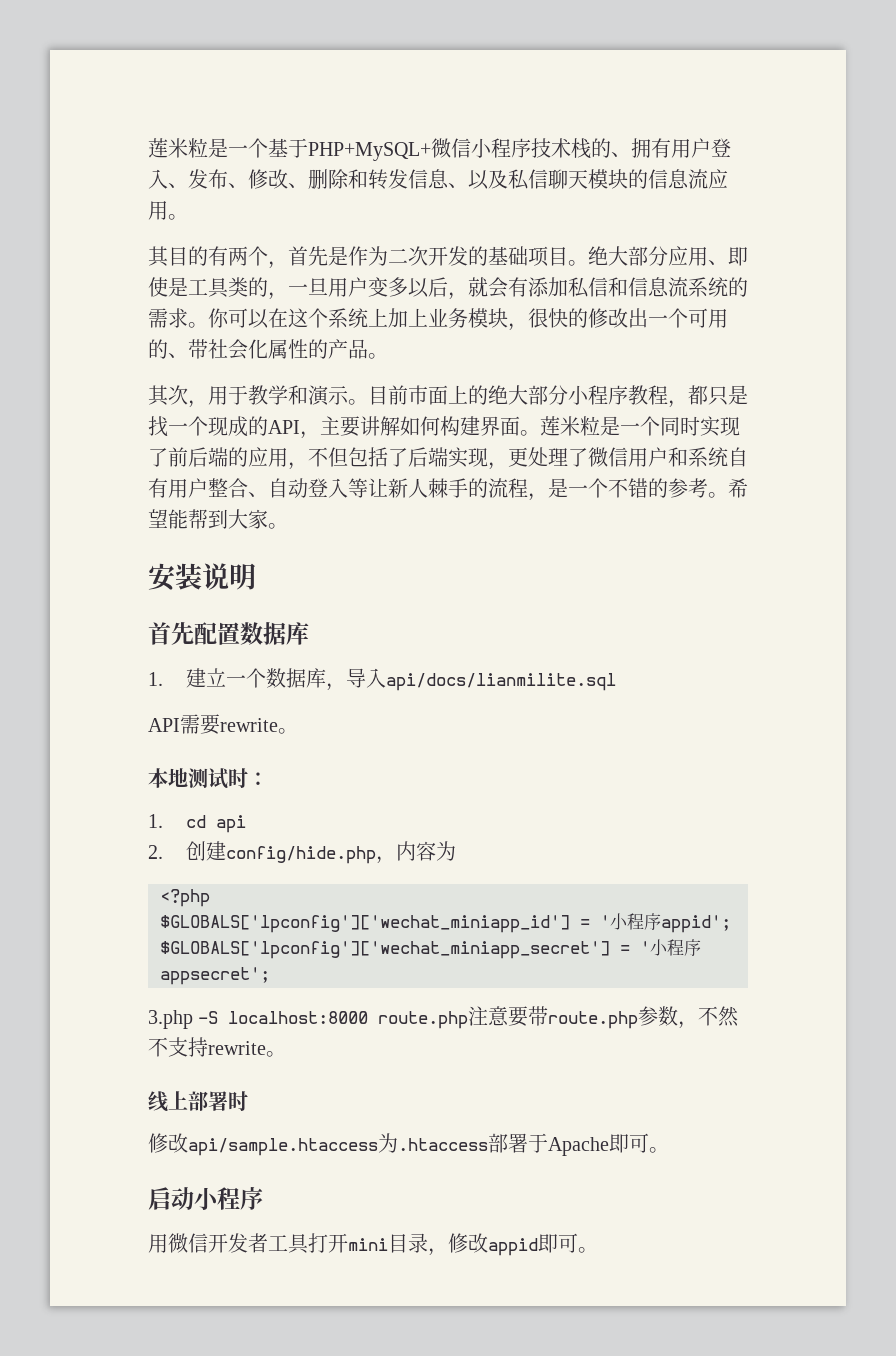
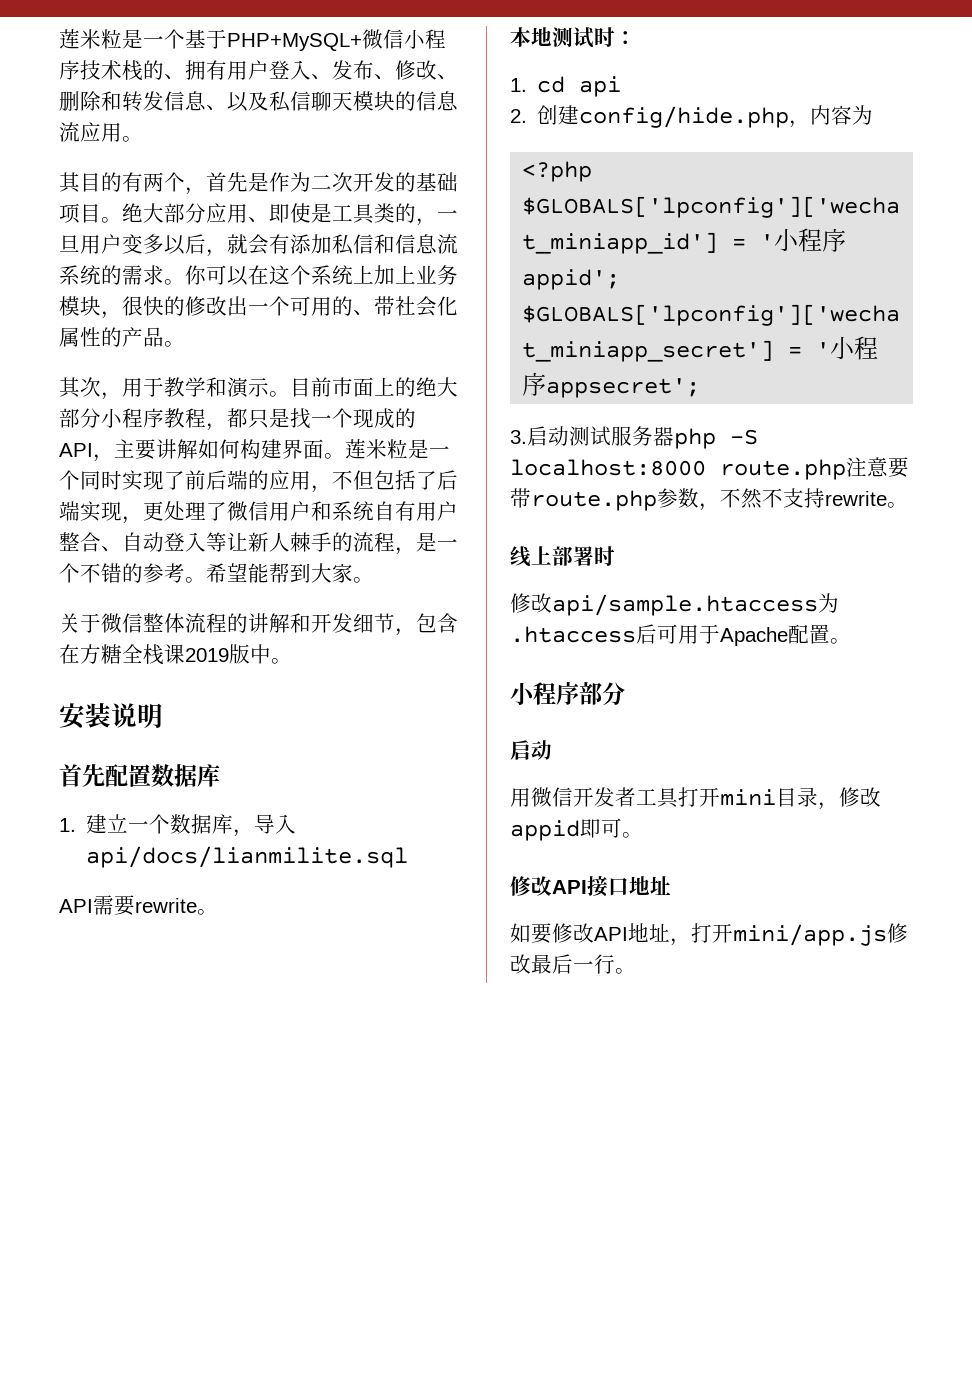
(288, 526) none -> [59,613,458,636] [59,644,292,665] // 关于微信整体流程的讲解和开发细节，包含在方糖全栈课2019版中。
[148,1010,193,1029] 3.php -> [510,426,716,449] 3.启动测试服务器php
[488,1133,669,1156] [148,1187,263,1210] 部署于Apache即可。 // 启动小程序 -> [636,624,851,646] [510,682,625,706] [510,740,552,760] 后可用于Apache配置。 // 小程序部分 // 启动
(598, 1250) none -> [510,876,671,897] [510,923,908,946] [510,954,636,974] // 修改API接口地址 // 如要修改API地址，打开mini/app.js修改最后一行。

